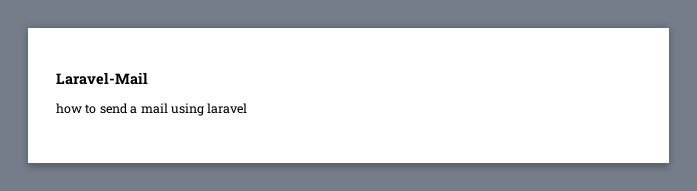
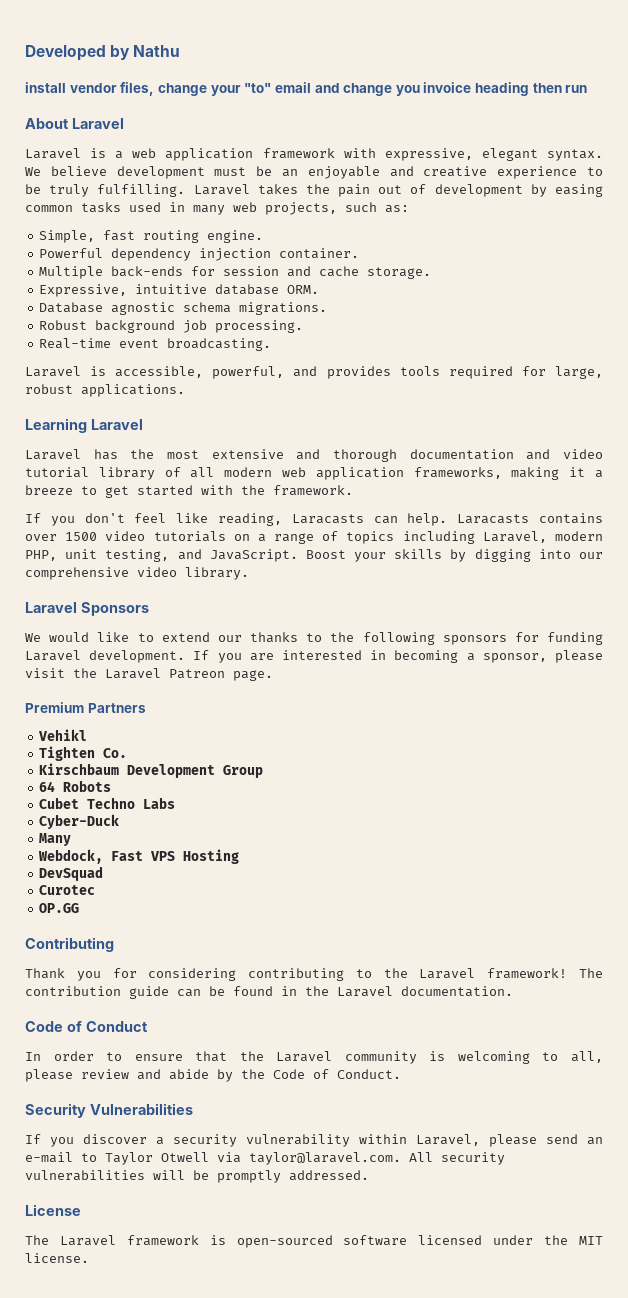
[56,72,148,85] [56,103,248,116] Laravel-Mail // how to send a mail using laravel -> [25,45,181,61] [25,82,588,96] [25,118,124,129] [25,148,603,161] [25,166,603,179] [25,184,603,197] [25,202,409,215] [39,230,264,243] [39,248,360,261] [39,266,432,279] [39,284,320,297] [39,302,328,315] [39,320,304,333] [39,338,272,351] [25,366,603,379] [25,384,185,397] [25,418,143,433] [25,449,603,462] [25,467,603,480] [25,485,353,498] [25,513,603,526] [25,531,603,544] [25,549,603,562] [25,567,249,580] [25,602,149,616] [25,632,604,645] [25,650,603,663] [25,668,273,681] [25,702,146,713] [39,729,88,741] [39,746,128,761] [39,763,264,778] [39,780,112,792] [39,797,176,809] [39,814,120,829] [39,833,72,846] [38,849,240,864] [39,866,104,881] [39,885,96,895] [39,903,80,913] [25,937,114,952] [25,968,603,981] [25,986,513,999] [25,1021,148,1032] [25,1051,603,1064] [25,1069,401,1082] [25,1103,193,1118] [25,1134,603,1147] [25,1152,505,1165] [25,1170,369,1183] [25,1204,81,1216] [25,1235,604,1248] [25,1253,89,1263] Developed by Nathu // install vendor files, change your "to" email and change you invoice heading then run // About Laravel // Laravel is a web application framework with expressive, elegant syntax. We believe development must be an enjoyable and creative experience to be truly fulfilling. Laravel takes the pain out of development by easing common tasks used in many web projects, such as: // Simple, fast routing engine. // Powerful dependency injection container. // Multiple back-ends for session and cache storage. // Expressive, intuitive database ORM. // Database agnostic schema migrations. // Robust background job processing. // Real-time event broadcasting. // Laravel is accessible, powerful, and provides tools required for large, robust applications. // Learning Laravel // Laravel has the most extensive and thorough documentation and video tutorial library of all modern web application frameworks, making it a breeze to get started with the framework. // If you don't feel like reading, Laracasts can help. Laracasts contains over 1500 video tutorials on a range of topics including Laravel, modern PHP, unit testing, and JavaScript. Boost your skills by digging into our comprehensive video library. // Laravel Sponsors // We would like to extend our thanks to the following sponsors for funding Laravel development. If you are interested in becoming a sponsor, please visit the Laravel Patreon page. // Premium Partners // Vehikl // Tighten Co. // Kirschbaum Development Group // 64 Robots // Cubet Techno Labs // Cyber-Duck // Many // Webdock, Fast VPS Hosting // DevSquad // Curotec // OP.GG // Contributing // Thank you for considering contributing to the Laravel framework! The contribution guide can be found in the Laravel documentation. // Code of Conduct // In order to ensure that the Laravel community is welcoming to all, please review and abide by the Code of Conduct. // Security Vulnerabilities // If you discover a security vulnerability within Laravel, please send an e-mail to Taylor Otwell via taylor@laravel.com. All security vulnerabilities will be promptly addressed. // License // The Laravel framework is open-sourced software licensed under the MIT license.

